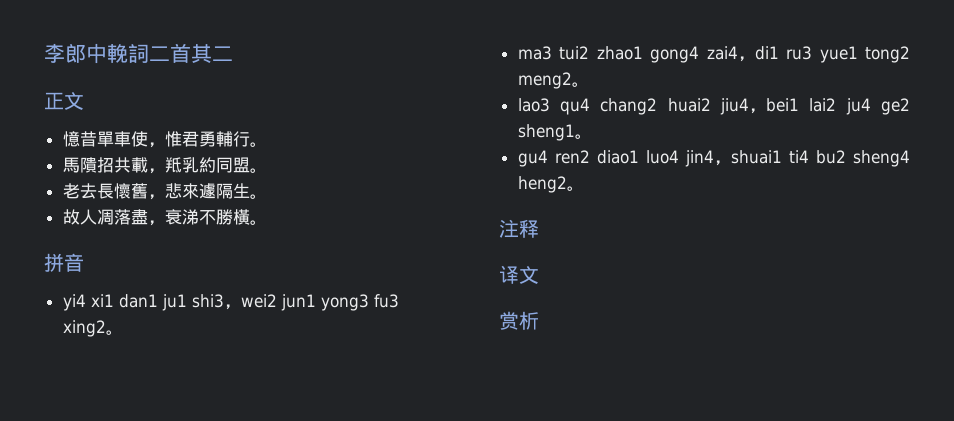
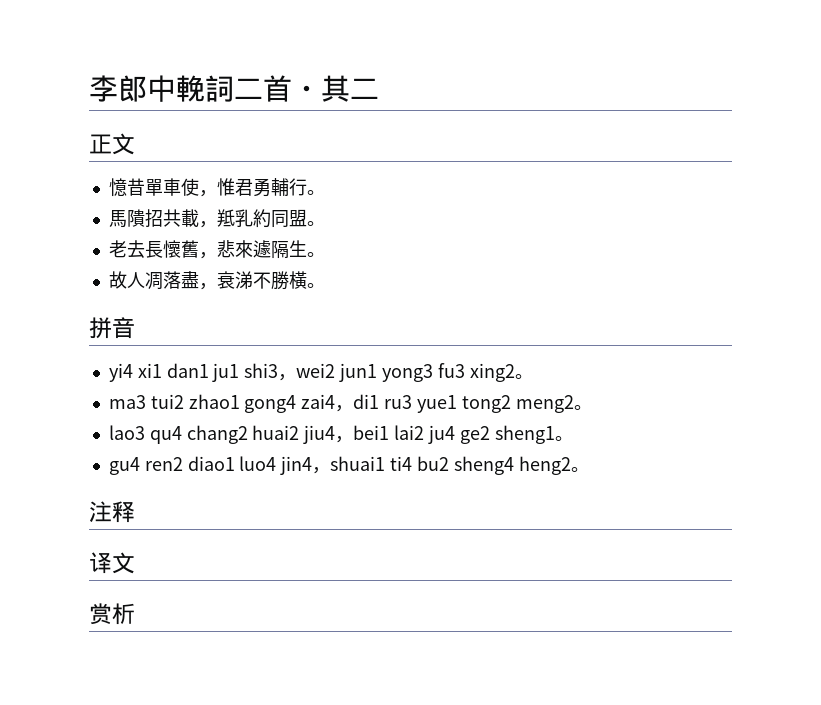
(191, 53) none -> [292,85,321,99] ・

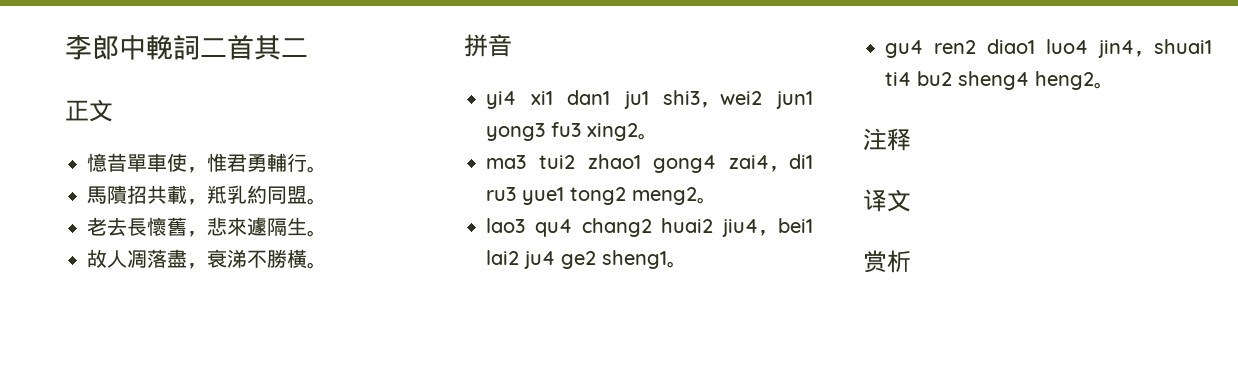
[292,85,321,99] ・ -> (254, 47) none

